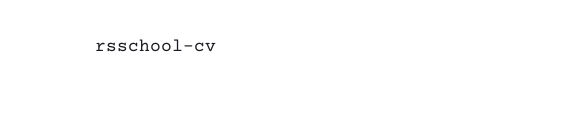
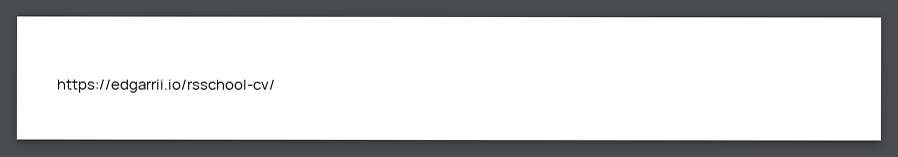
[95,39,216,52] rsschool-cv -> [56,79,275,93] https://edgarrii.io/rsschool-cv/

